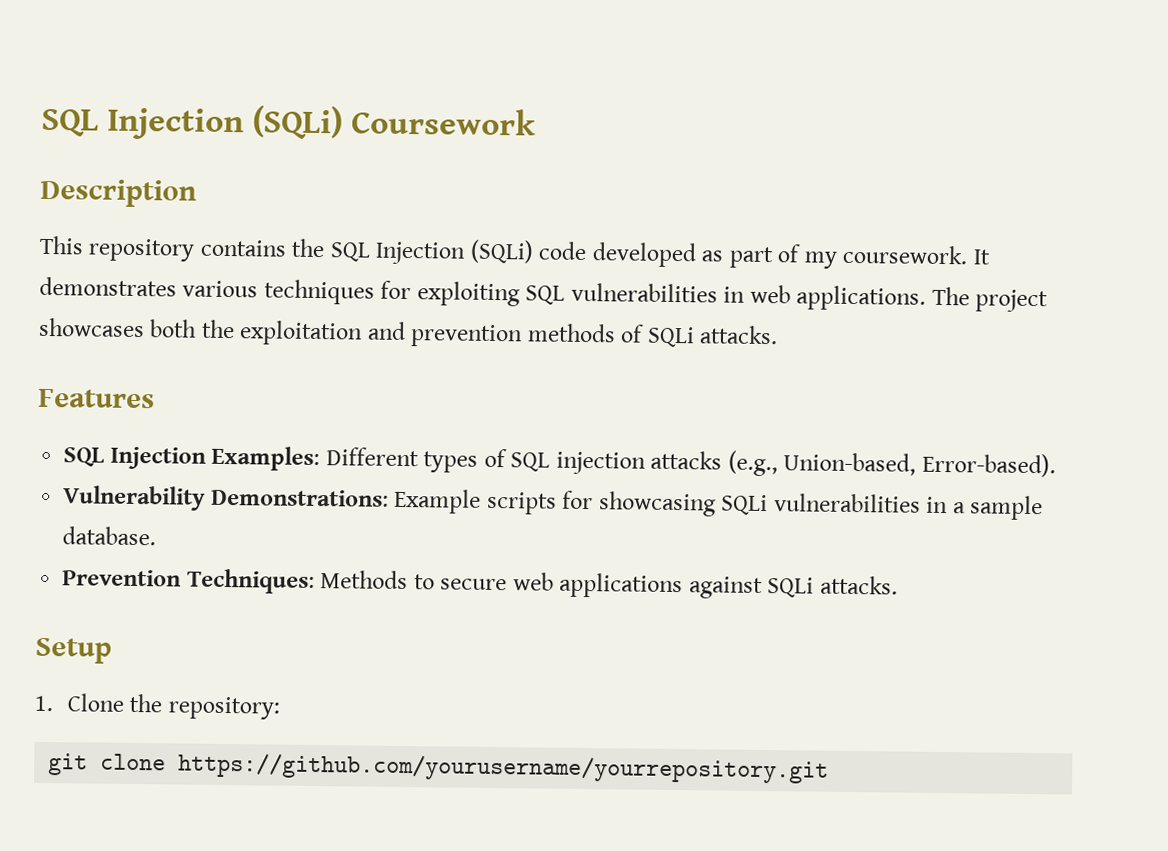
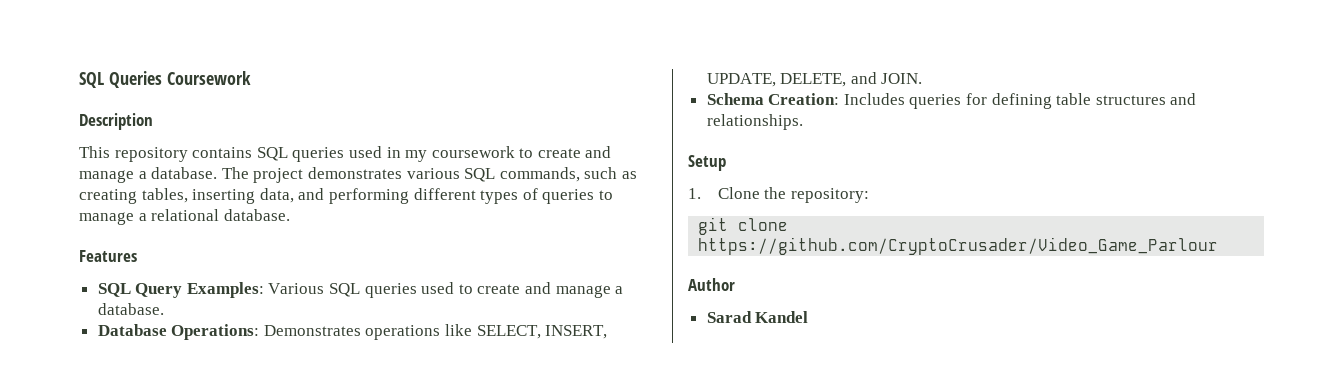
[41,105,344,141] SQL Injection (SQLi) -> [79,71,162,88] SQL Queries
[291,238,990,269] [39,276,1049,313] [38,317,779,348] [38,388,155,409] [63,445,1056,478] [63,485,1044,521] [62,526,157,546] [62,568,898,599] the SQL Injection (SQLi) code developed as part of my coursework. It demonstrates various techniques for exploiting SQL vulnerabilities in web applications. The project showcases both the exploitation and prevention methods of SQLi attacks. // Features // SQL Injection Examples: Different types of SQL injection attacks (e.g., Union-based, Error-based). // Vulnerability Demonstrations: Example scripts for showcasing SQLi vulnerabilities in a sample database. // Prevention Techniques: Methods to secure web applications against SQLi attacks. -> [256,146,612,162] [79,167,637,183] [79,188,613,204] [79,209,290,225] [79,250,137,262] [97,282,624,298] [97,303,164,315] [97,324,608,340] [706,72,923,87] [706,93,1197,109] [706,114,803,130] SQL queries used in my coursework to create and manage a database. The project demonstrates various SQL commands, such as creating tables, inserting data, and performing different types of queries to manage a relational database. // Features // SQL Query Examples: Various SQL queries used to create and manage a database. // Database Operations: Demonstrates operations like SELECT, INSERT, UPDATE, DELETE, and JOIN. // Schema Creation: Includes queries for defining table structures and relationships.
[178,752,830,784] https://github.com/yourusername/yourrepository.git -> [698,237,1219,255] [688,278,735,291] [706,311,809,323] https://github.com/CryptoCrusader/Video_Game_Parlour // Author // Sarad Kandel

